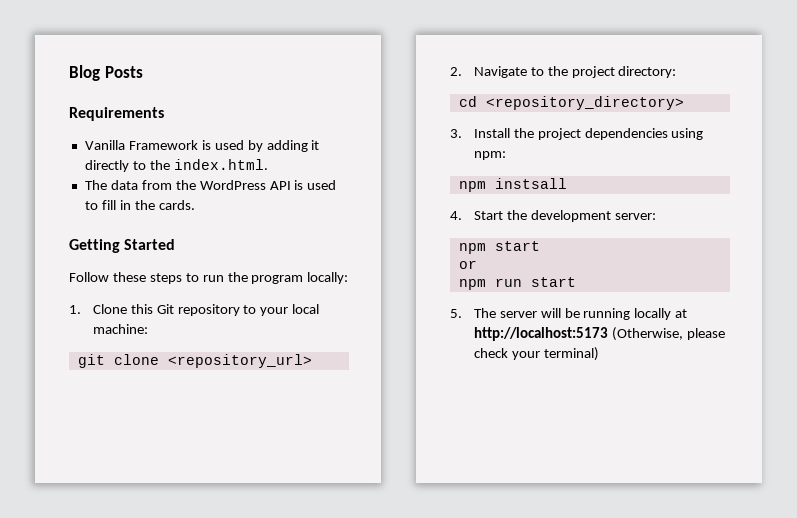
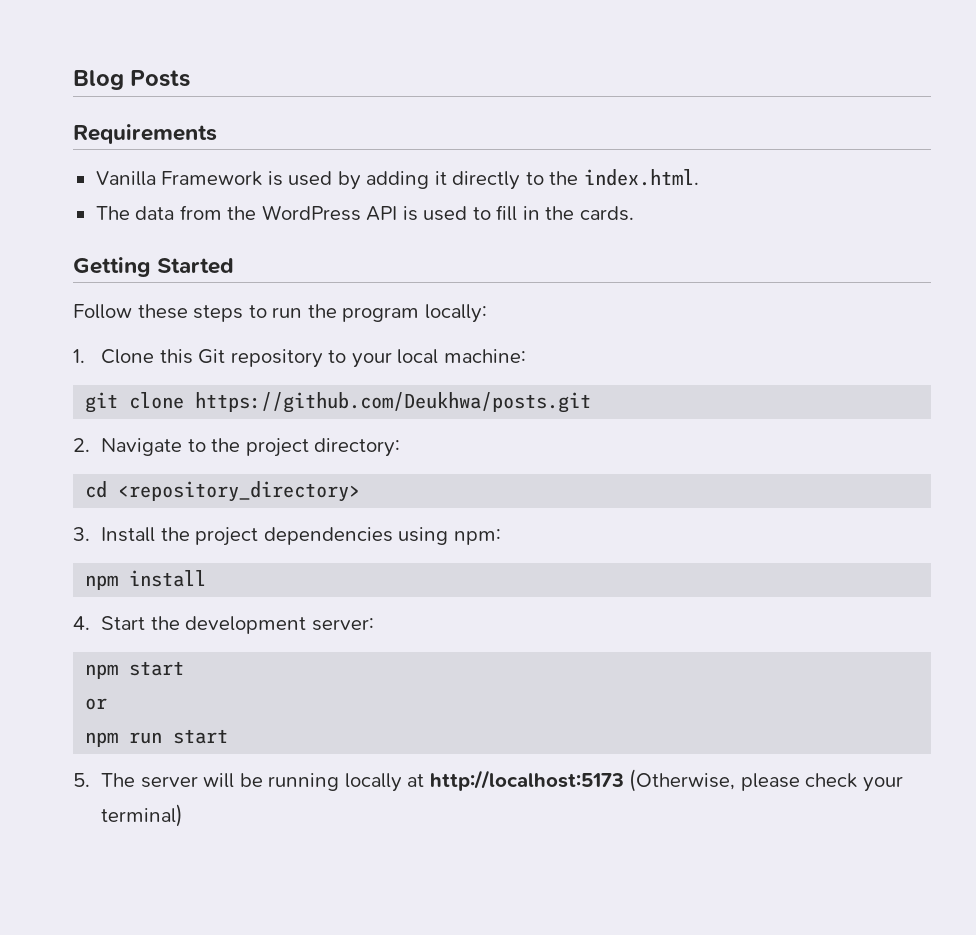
[167,354,312,368] <repository_url> -> [195,392,592,413] https://github.com/Deukhwa/posts.git
[494,178,567,189] instsall -> [129,570,207,587] install

